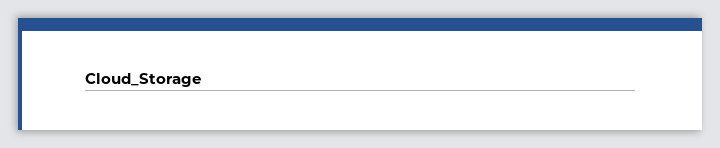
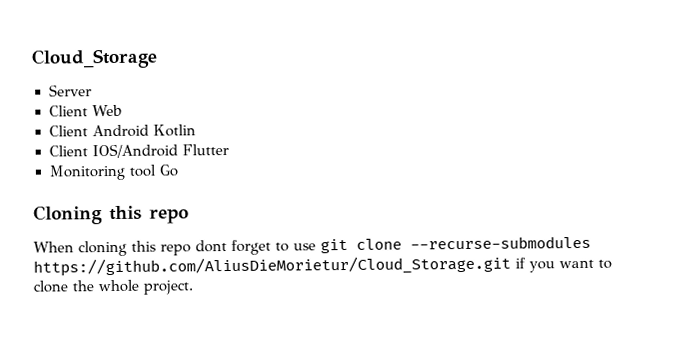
(201, 80) none -> [48,84,92,97] [48,104,123,117] [48,124,196,138] [48,143,229,159] [48,164,178,181] [33,205,189,225] [33,235,591,257] [33,255,612,277] [33,279,193,295] // Server // Client Web // Client Android Kotlin // Client IOS/Android Flutter // Monitoring tool Go // Cloning this repo // When cloning this repo dont forget to use git clone --recurse-submodules https://github.com/AliusDieMorietur/Cloud_Storage.git if you want to clone the whole project.

